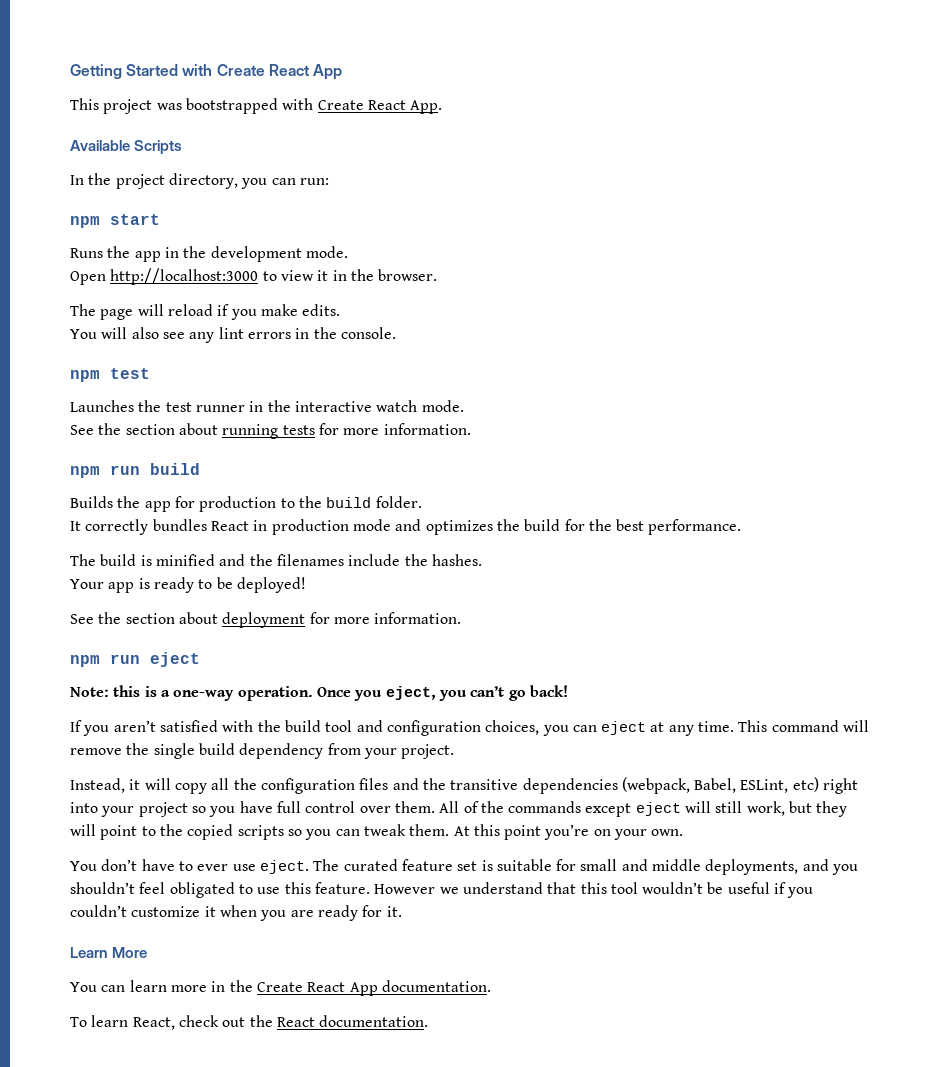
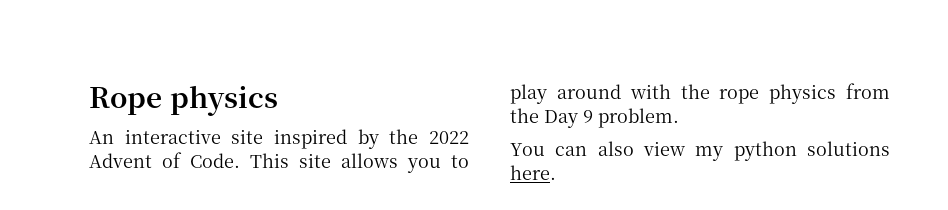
[70,64,342,80] [70,98,443,114] [70,140,183,154] [70,173,329,189] [70,214,160,228] [70,246,348,262] [70,268,438,285] [70,304,341,320] [70,327,396,343] [70,368,150,382] [70,400,464,412] [70,423,471,439] [70,463,200,478] [70,496,422,512] [70,519,742,535] [70,554,482,566] [70,577,306,593] [70,612,462,628] [70,652,200,667] [70,685,568,701] [70,720,870,736] [70,743,455,759] [70,777,859,794] [70,801,848,817] [70,824,684,840] [70,859,859,875] [70,882,814,898] [70,905,402,921] [70,947,148,958] [70,980,491,996] [70,1015,429,1030] Getting Started with Create React App // This project was bootstrapped with Create React App. // Available Scripts // In the project directory, you can run: // npm start // Runs the app in the development mode. // Open http://localhost:3000 to view it in the browser. // The page will reload if you make edits. // You will also see any lint errors in the console. // npm test // Launches the test runner in the interactive watch mode. // See the section about running tests for more information. // npm run build // Builds the app for production to the build folder. // It correctly bundles React in production mode and optimizes the build for the best performance. // The build is minified and the filenames include the hashes. // Your app is ready to be deployed! // See the section about deployment for more information. // npm run eject // Note: this is a one-way operation. Once you eject, you can’t go back! // If you aren’t satisfied with the build tool and configuration choices, you can eject at any time. This command will remove the single build dependency from your project. // Instead, it will copy all the configuration files and the transitive dependencies (webpack, Babel, ESLint, etc) right into your project so you have full control over them. All of the commands except eject will still work, but they will point to the copied scripts so you can tweak them. At this point you’re on your own. // You don’t have to ever use eject. The curated feature set is suitable for small and middle deployments, and you shouldn’t feel obligated to use this feature. However we understand that this tool wouldn’t be useful if you couldn’t customize it when you are ready for it. // Learn More // You can learn more in the Create React App documentation. // To learn React, check out the React documentation. -> [89,85,278,116] [89,129,470,149] [89,152,469,173] [510,83,890,104] [510,108,679,128] [510,141,890,161] [510,165,556,180] Rope physics // An interactive site inspired by the 2022 Advent of Code. This site allows you to play around with the rope physics from the Day 9 problem. // You can also view my python solutions here.

